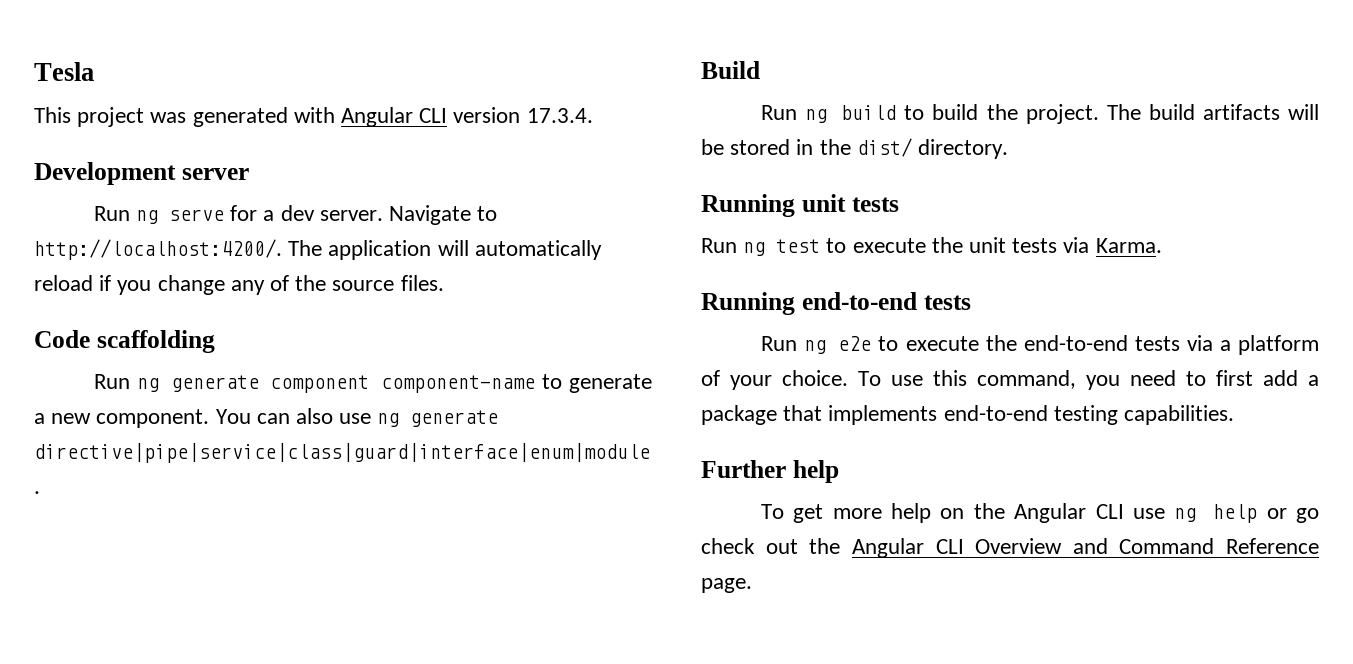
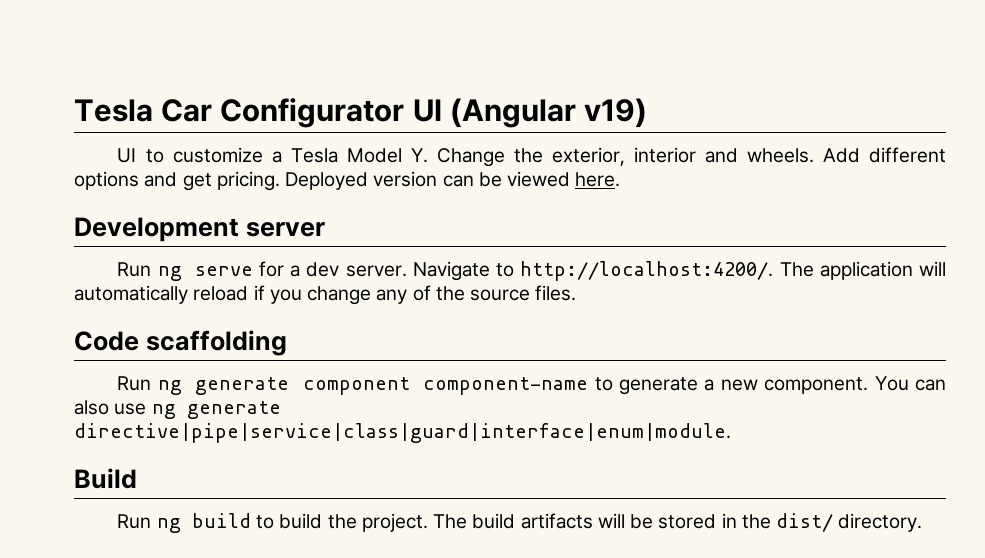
[34,62,94,81] [34,107,593,127] Tesla // This project was generated with Angular CLI version 17.3.4. -> [74,98,648,128] [117,147,946,167] [74,171,621,191] Tesla Car Configurator UI (Angular v19) // UI to customize a Tesla Model Y. Change the exterior, interior and wheels. Add different options and get pricing. Deployed version can be viewed here.
[701,194,899,217] [701,237,1162,256] [701,292,971,315] [760,335,1319,355] [701,370,1319,390] [701,405,1235,425] [701,460,839,483] [760,503,1319,523] [701,538,1319,558] [701,578,752,593] // Running unit tests // Run ng test to execute the unit tests via Karma. // Running end-to-end tests // Run ng e2e to execute the end-to-end tests via a platform of your choice. To use this command, you need to first add a package that implements end-to-end testing capabilities. // Further help // To get more help on the Angular CLI use ng help or go check out the Angular CLI Overview and Command Reference page. -> (923, 522) none

